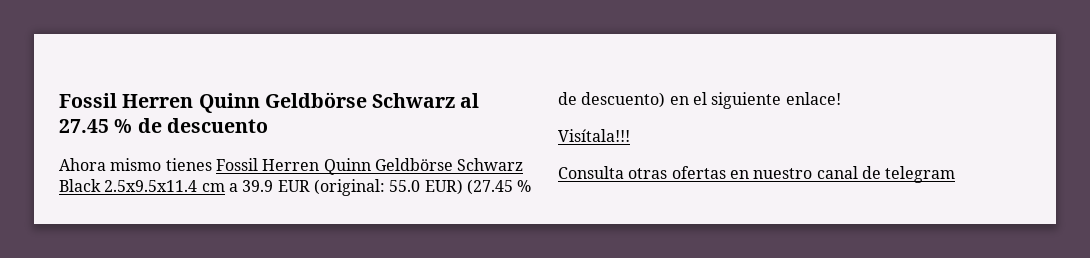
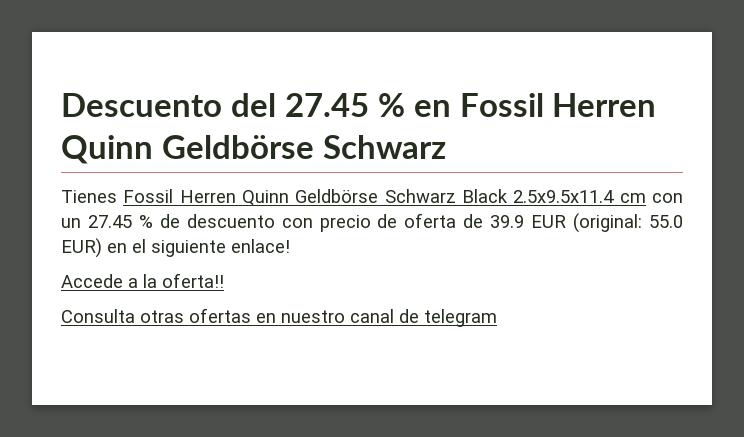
[59,92,480,113] [59,118,268,133] [59,158,212,171] Fossil Herren Quinn Geldbörse Schwarz al 27.45 % de descuento // Ahora mismo tienes -> [61,93,657,117] [61,135,446,164] [61,190,117,203] Descuento del 27.45 % en Fossil Herren Quinn Geldbörse Schwarz // Tienes
[228,183,238,192] a -> [652,193,683,203] [61,213,484,232] con un 27.45 % de descuento con precio de oferta de
[466,179,532,195] [558,92,666,108] (27.45 % de descuento) -> (102, 248) none
[558,129,630,142] Visítala!!! -> [61,273,224,288] Accede a la oferta!!

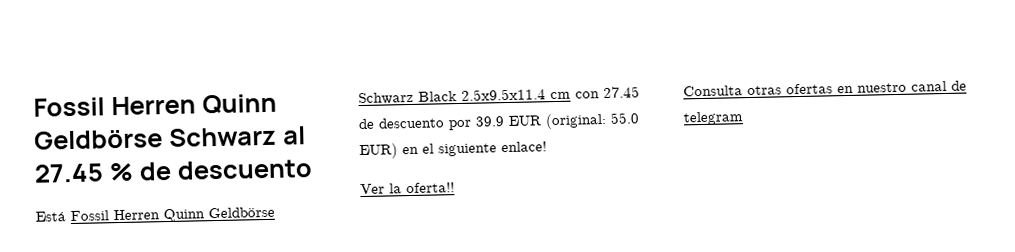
[61,93,657,117] [61,135,446,164] [61,190,117,203] Descuento del 27.45 % en Fossil Herren Quinn Geldbörse Schwarz // Tienes -> [33,93,277,117] [34,126,306,150] [34,159,313,183] [35,211,66,222] Fossil Herren Quinn Geldbörse Schwarz al 27.45 % de descuento // Está
[61,213,484,232] un 27.45 % de descuento con precio de oferta de -> [603,86,640,99] [358,117,472,131] 27.45 de descuento por
[61,274,138,288] Accede a -> [360,183,385,195] Ver

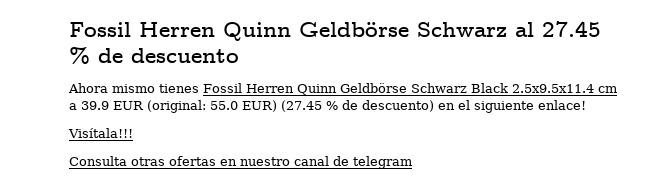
[35,211,66,222] Está -> [68,83,199,93] Ahora mismo tienes
[575,86,640,99] [358,117,472,131] con 27.45 de descuento por -> [69,103,77,110] a
(398, 151) none -> [281,100,434,112] (27.45 % de descuento)
[360,182,455,195] Ver la oferta!! -> [68,128,133,138] Visítala!!!

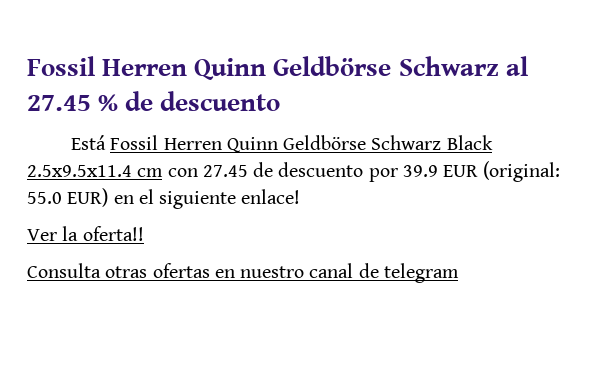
[68,83,199,93] Ahora mismo tienes -> [71,135,107,150] Está
[69,103,77,110] a -> [167,162,398,182] con 27.45 de descuento por
[281,100,434,112] (27.45 % de descuento) -> (109, 197) none
[68,128,133,138] Visítala!!! -> [27,226,144,241] Ver la oferta!!

